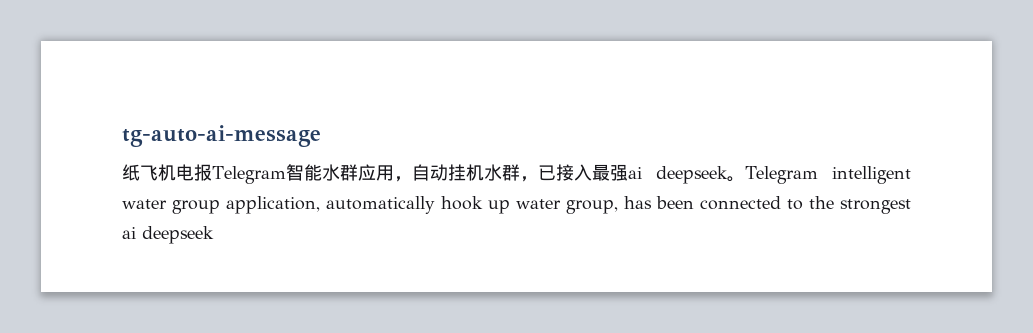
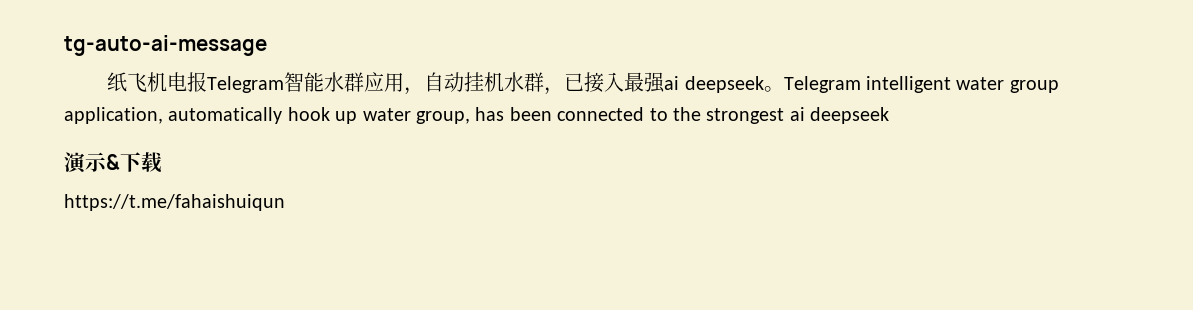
(214, 235) none -> [64,152,162,174] [64,194,285,211] // 演示&下载 // https://t.me/fahaishuiqun

